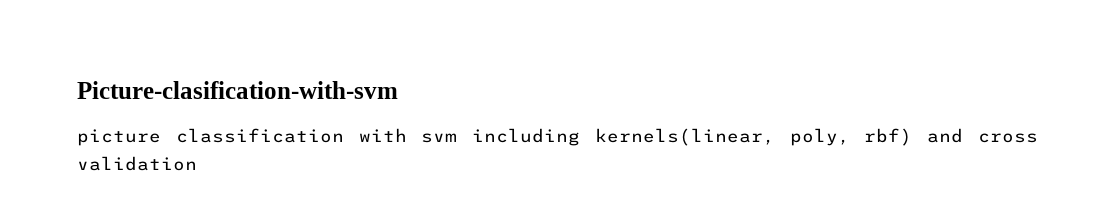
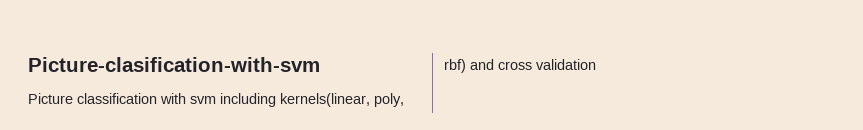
[77,129,161,146] picture -> [28,93,73,104] Picture

